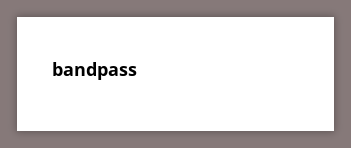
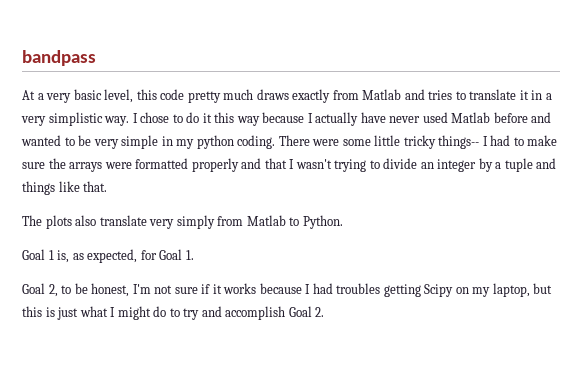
(137, 71) none -> [22,89,552,103] [21,112,552,126] [21,135,558,149] [22,158,557,172] [22,181,108,195] [22,215,343,229] [22,249,194,263] [22,283,553,297] [22,306,325,320] // At a very basic level, this code pretty much draws exactly from Matlab and tries to translate it in a very simplistic way. I chose to do it this way because I actually have never used Matlab before and wanted to be very simple in my python coding. There were some little tricky things-- I had to make sure the arrays were formatted properly and that I wasn't trying to divide an integer by a tuple and things like that. // The plots also translate very simply from Matlab to Python. // Goal 1 is, as expected, for Goal 1. // Goal 2, to be honest, I'm not sure if it works because I had troubles getting Scipy on my laptop, but this is just what I might do to try and accomplish Goal 2.

